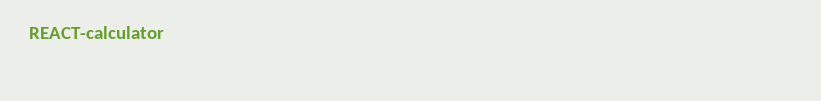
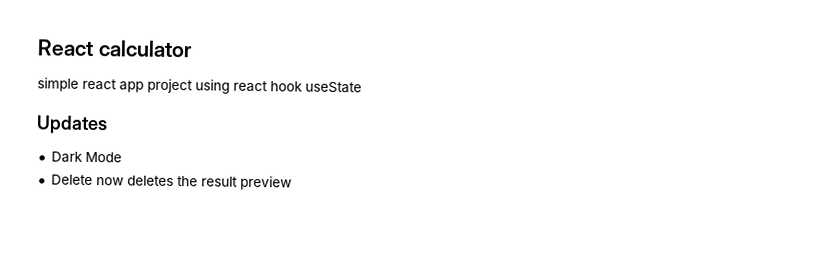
[29,26,164,39] REACT-calculator -> [37,39,193,58] [37,77,362,94] [36,115,108,135] [50,151,122,163] [50,174,292,191] React calculator // simple react app project using react hook useState // Updates // Dark Mode // Delete now deletes the result preview

